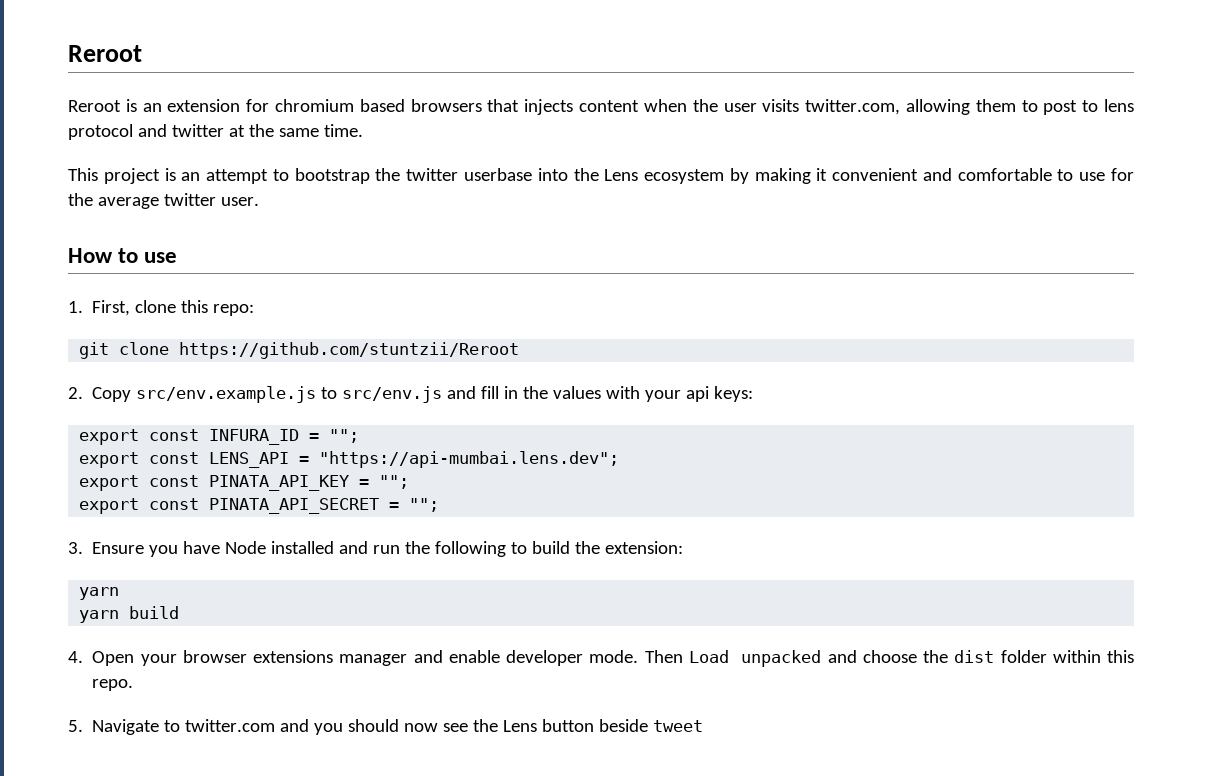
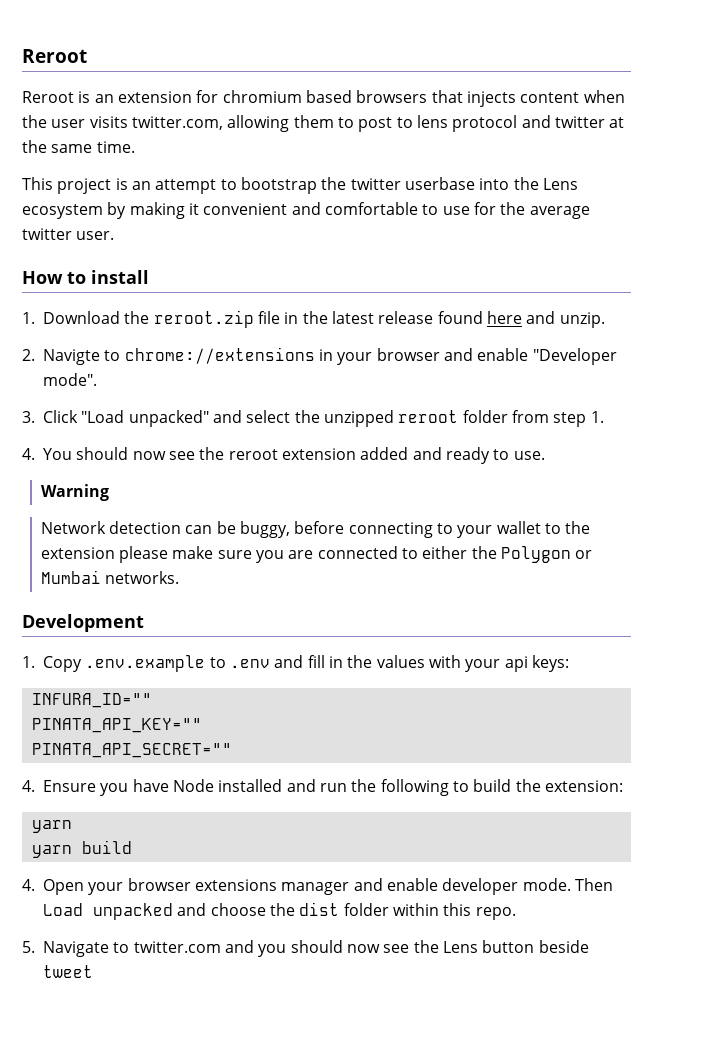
[144,252,178,263] [68,300,255,316] [79,342,520,359] [68,386,443,403] use // 1. First, clone this repo: // git clone https://github.com/stuntzii/Reroot // 2. Copy src/env.example.js to src/env.js -> [91,270,149,284] [22,310,605,328] [22,347,617,365] [43,373,97,386] [22,410,604,427] [22,447,545,464] [40,484,109,501] [40,521,591,538] [40,546,593,563] [40,570,180,584] [22,614,144,632] [22,655,270,672] install // 1. Download the reroot.zip file in the latest release found here and unzip. // 2. Navigte to chrome://extensions in your browser and enable "Developer mode". // 3. Click "Load unpacked" and select the unzipped reroot folder from step 1. // 4. You should now see the reroot extension added and ready to use. // Warning // Network detection can be buggy, before connecting to your wallet to the extension please make sure you are connected to either the Polygon or Mumbai networks. // Development // 1. Copy .env.example to .env
[79,429,360,445] [79,451,620,468] [79,475,410,491] [79,498,440,514] [68,542,83,554] export const INFURA_ID = ""; // export const LENS_API = "https://api-mumbai.lens.dev"; // export const PINATA_API_KEY = ""; // export const PINATA_API_SECRET = ""; // 3. -> [31,693,152,708] [31,718,202,733] [31,743,232,758] [22,780,35,792] INFURA_ID="" // PINATA_API_KEY="" // PINATA_API_SECRET="" // 4.

